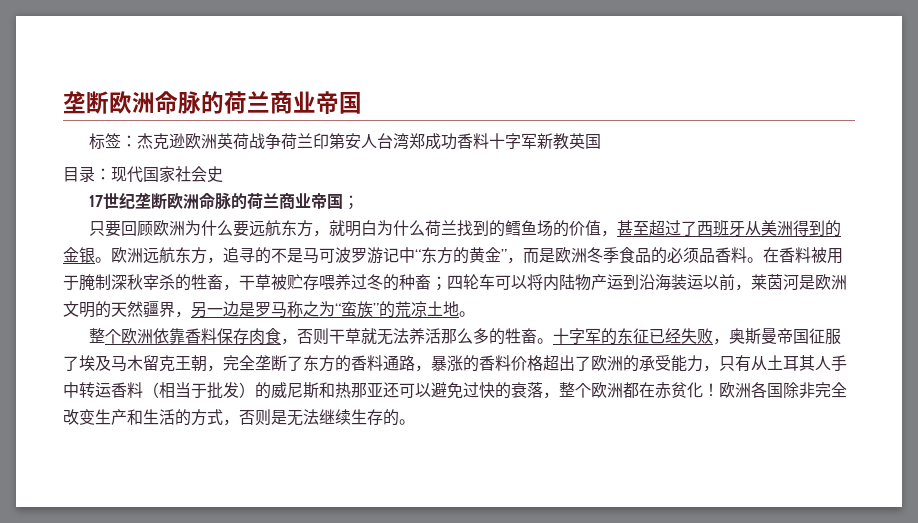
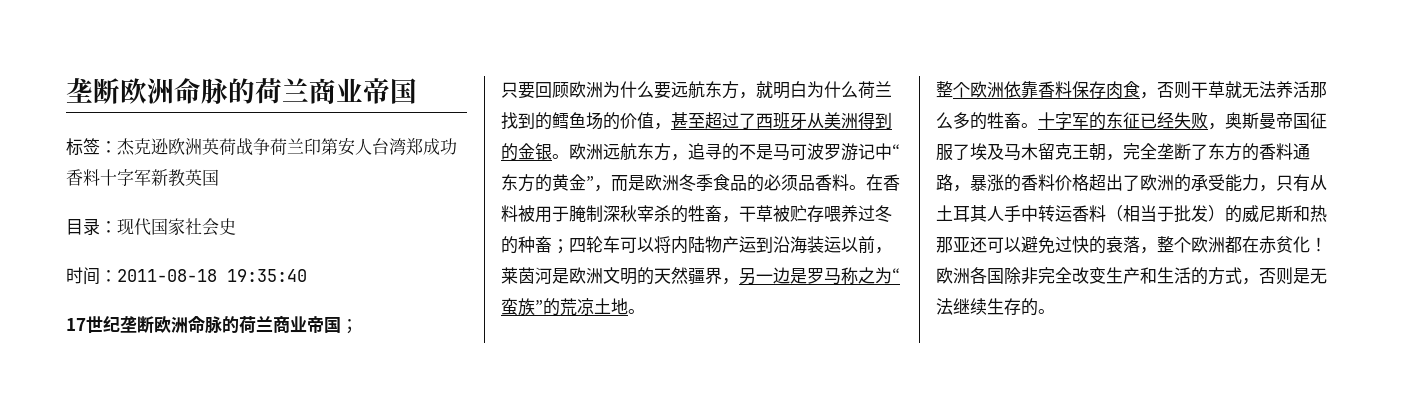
(223, 174) none -> [66,267,307,285] // 时间：2011-08-18 19:35:40

